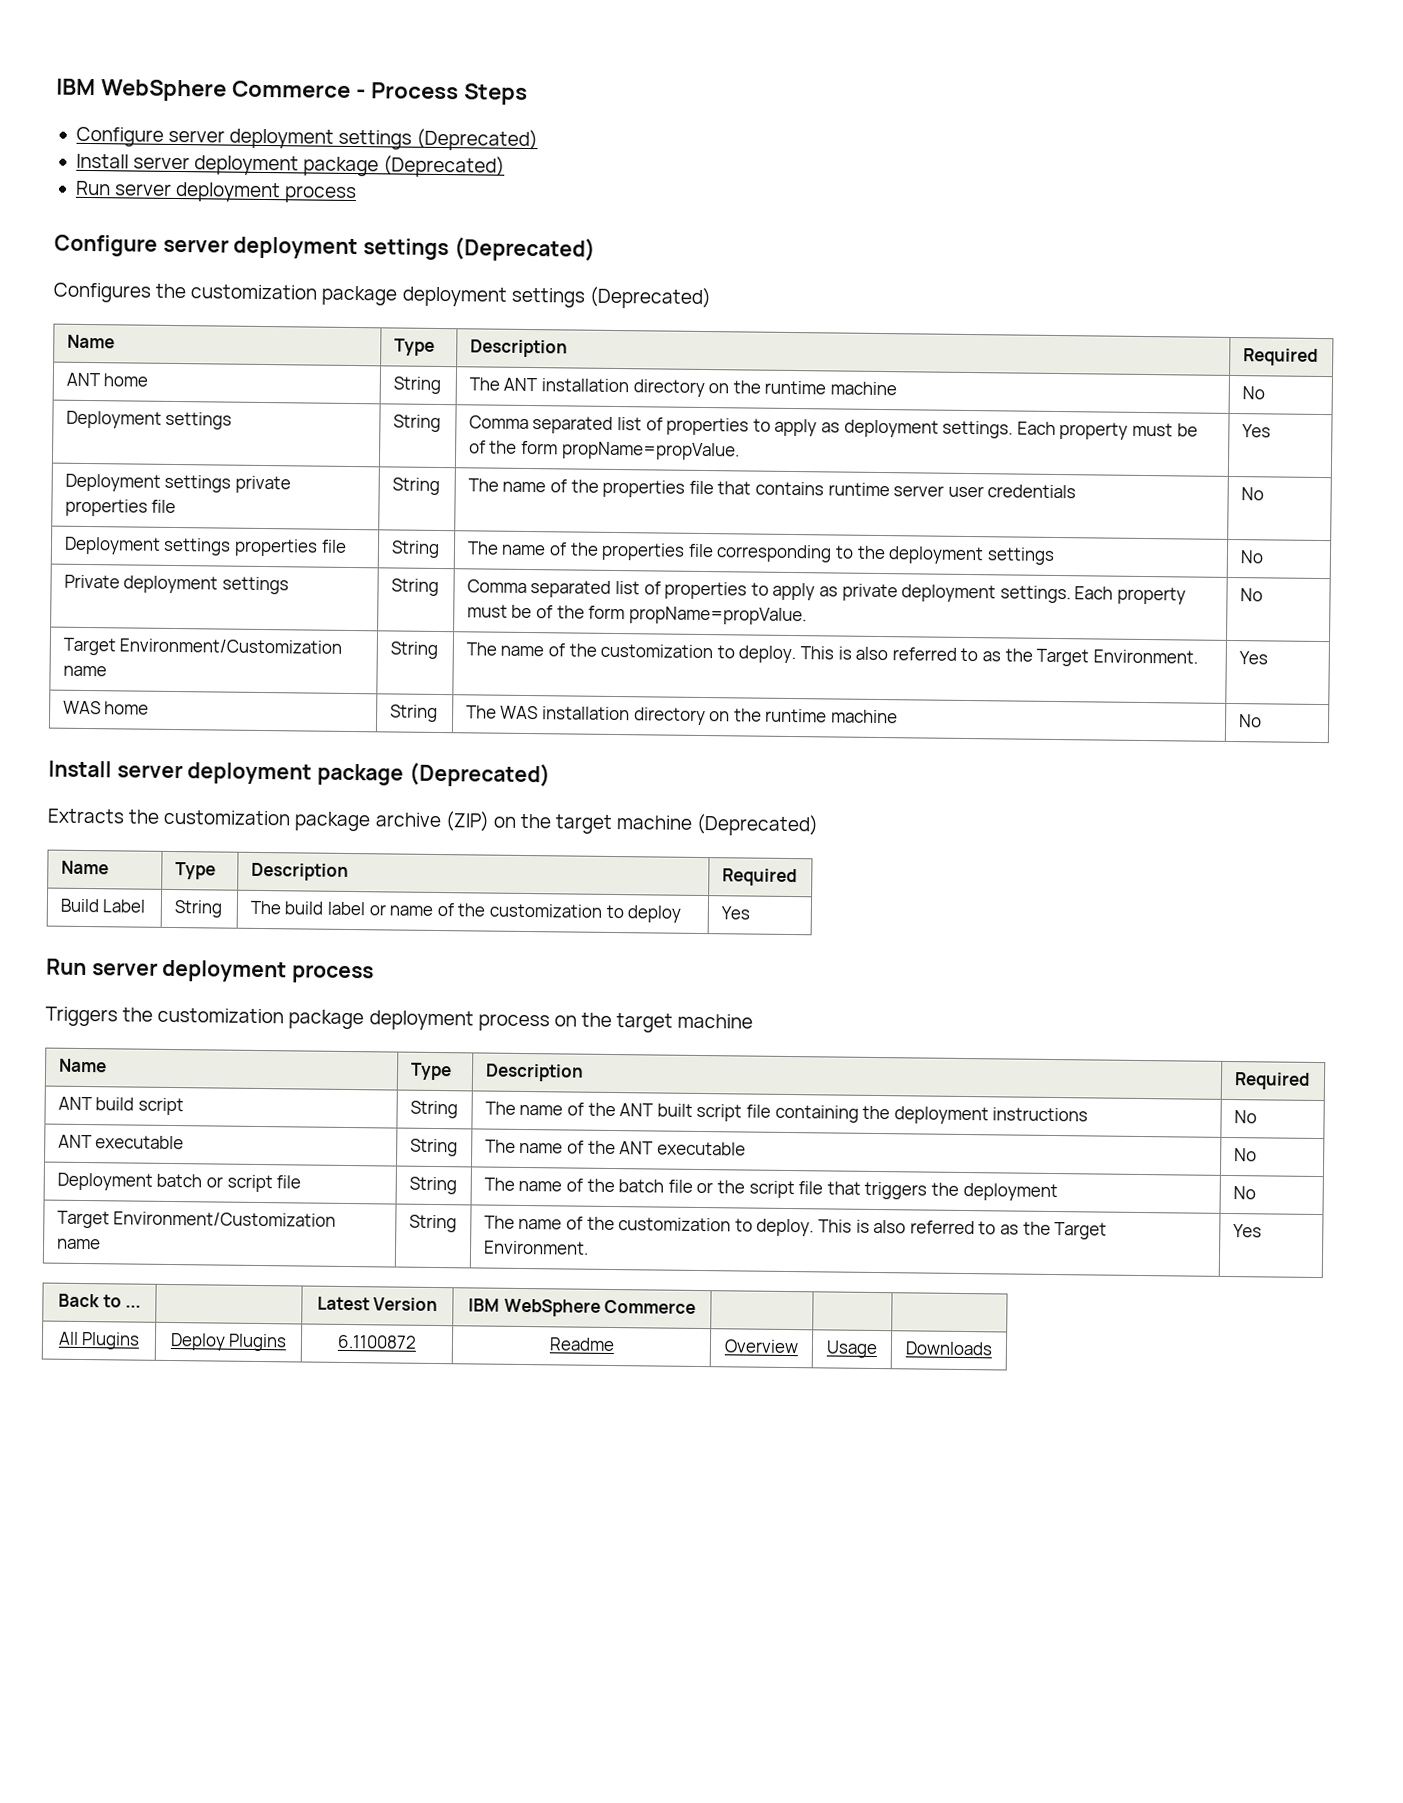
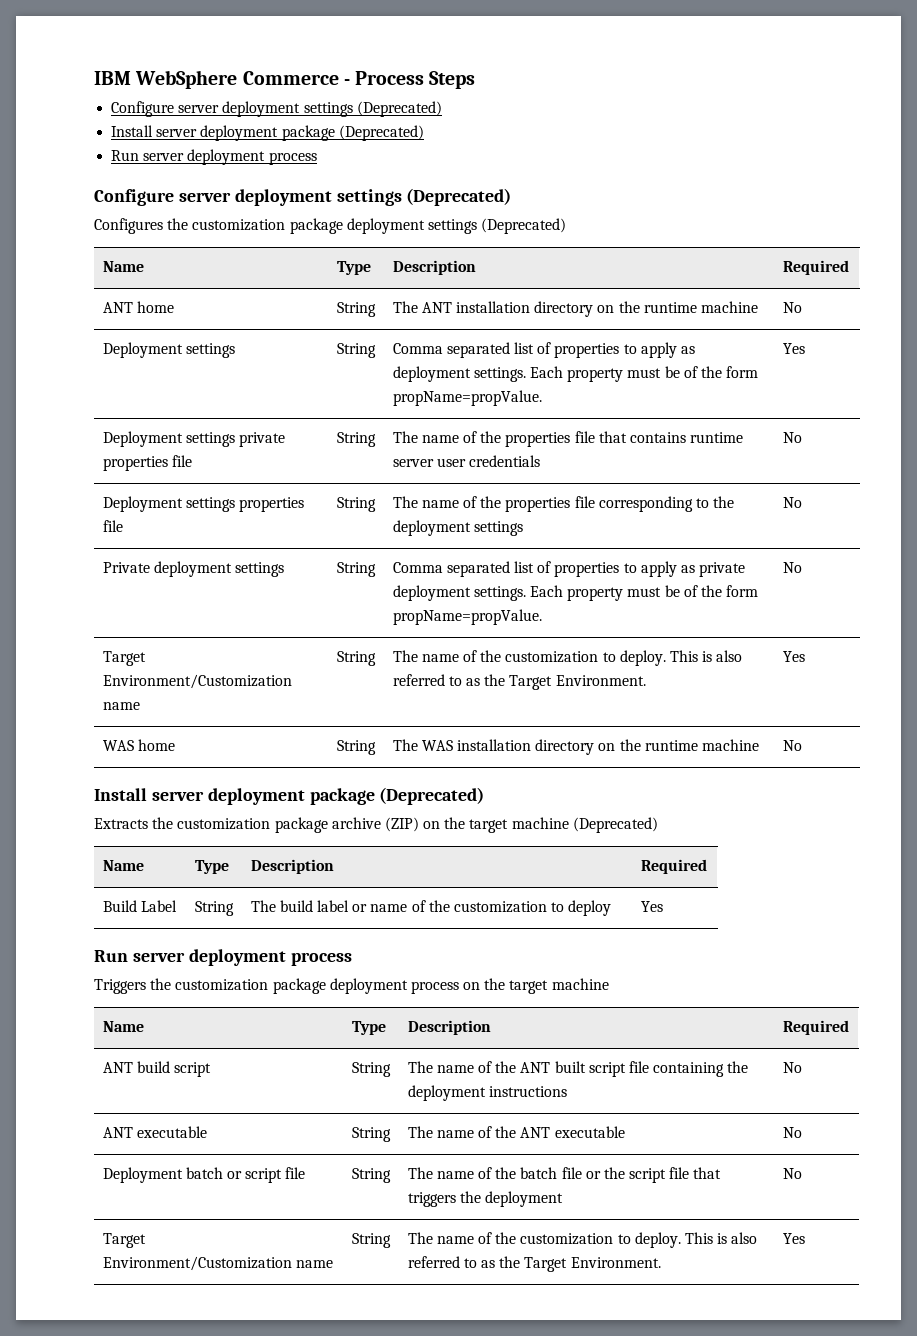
[57,1293,142,1308] [316,1296,439,1312] [467,1298,697,1317] [57,1331,141,1350] [169,1332,288,1352] [337,1334,417,1349] [548,1337,615,1352] [724,1339,799,1354] [826,1340,878,1359] [905,1341,993,1356] // Back to ... | | Latest Version | IBM WebSphere Commerce | | | // All Plugins | Deploy Plugins | 6.1100872 | Readme | Overview | Usage | Downloads -> (805, 1238) none

